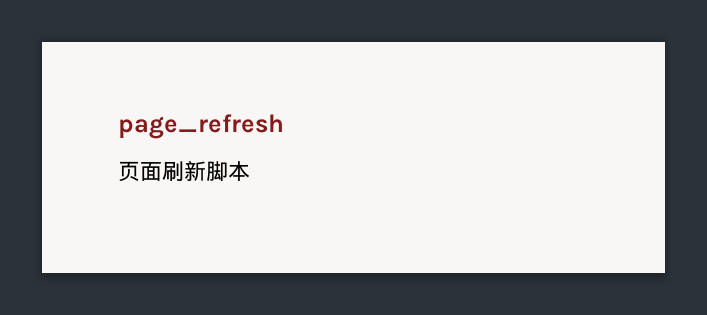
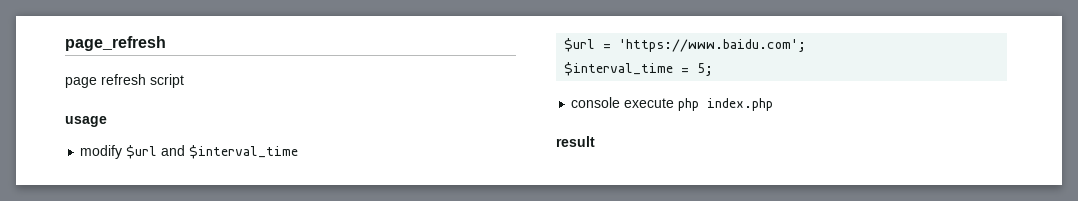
[118,161,250,182] 页面刷新脚本 -> [65,74,184,88] [65,116,107,127] [80,145,299,159] [564,38,807,52] [564,62,714,76] [571,97,774,111] [556,136,595,147] page refresh script // usage // modify $url and $interval_time // $url = 'https://www.baidu.com'; // $interval_time = 5; // console execute php index.php // result

